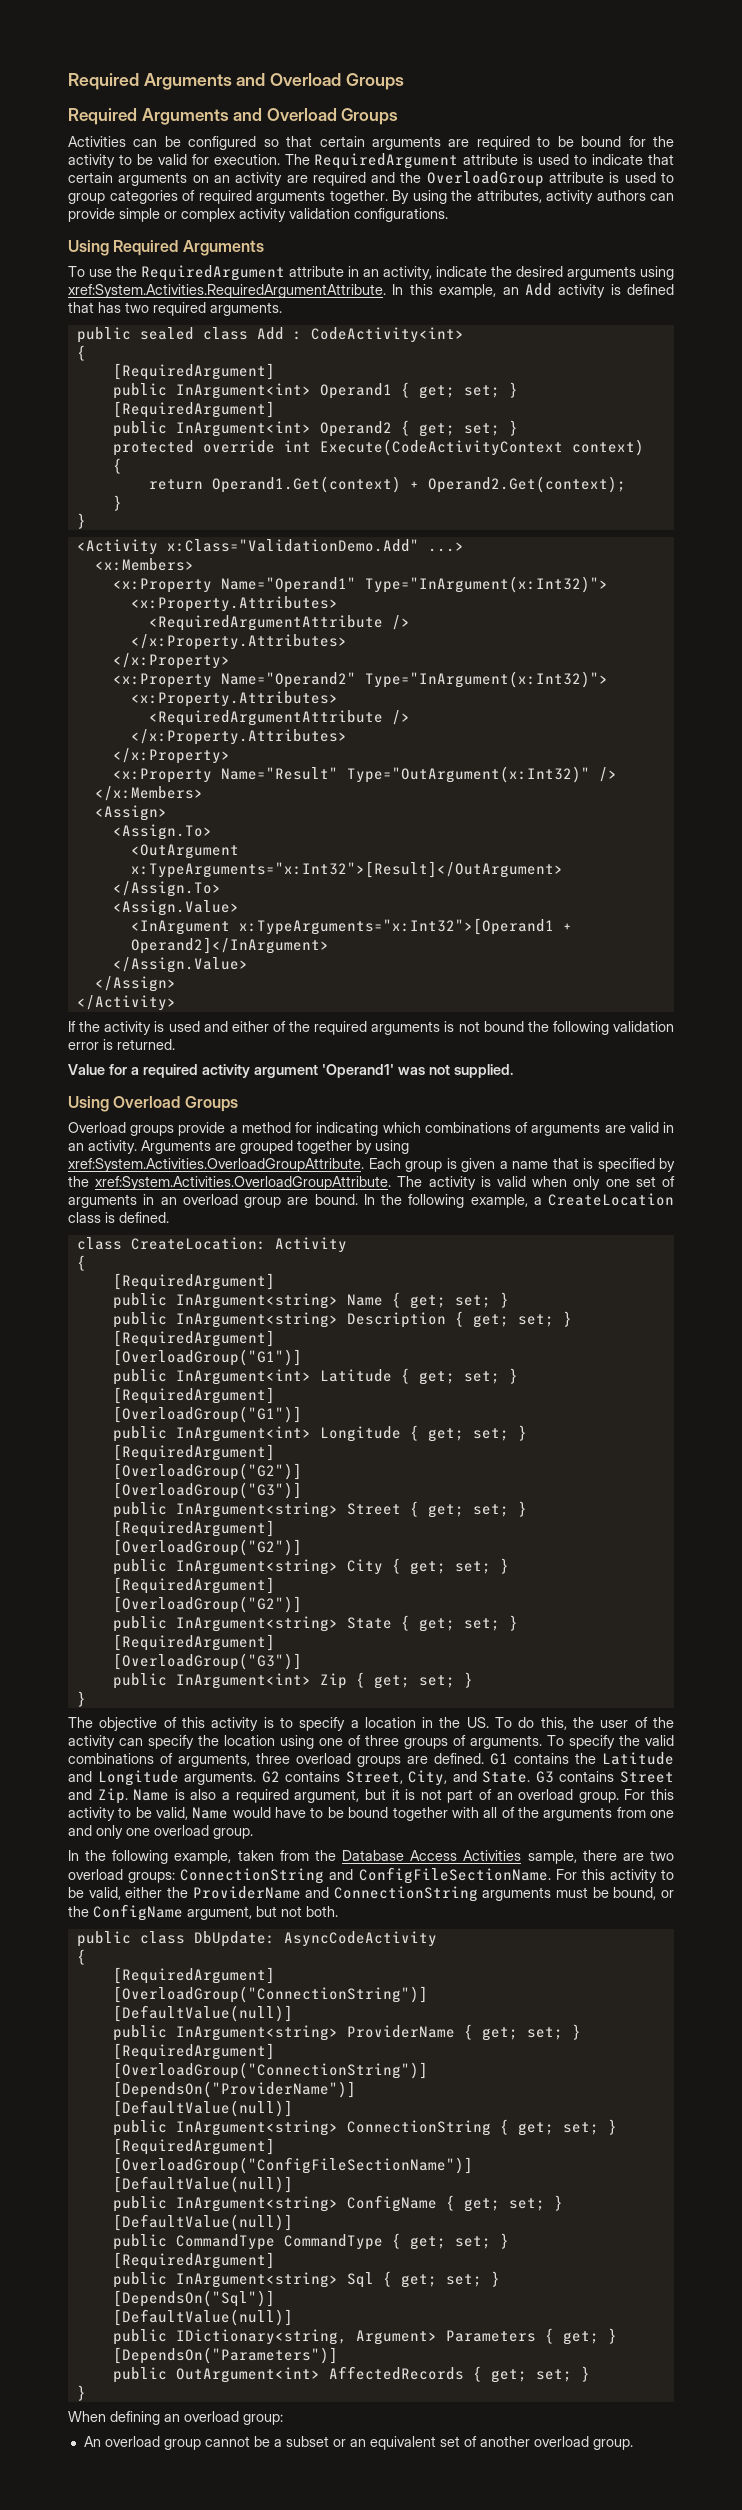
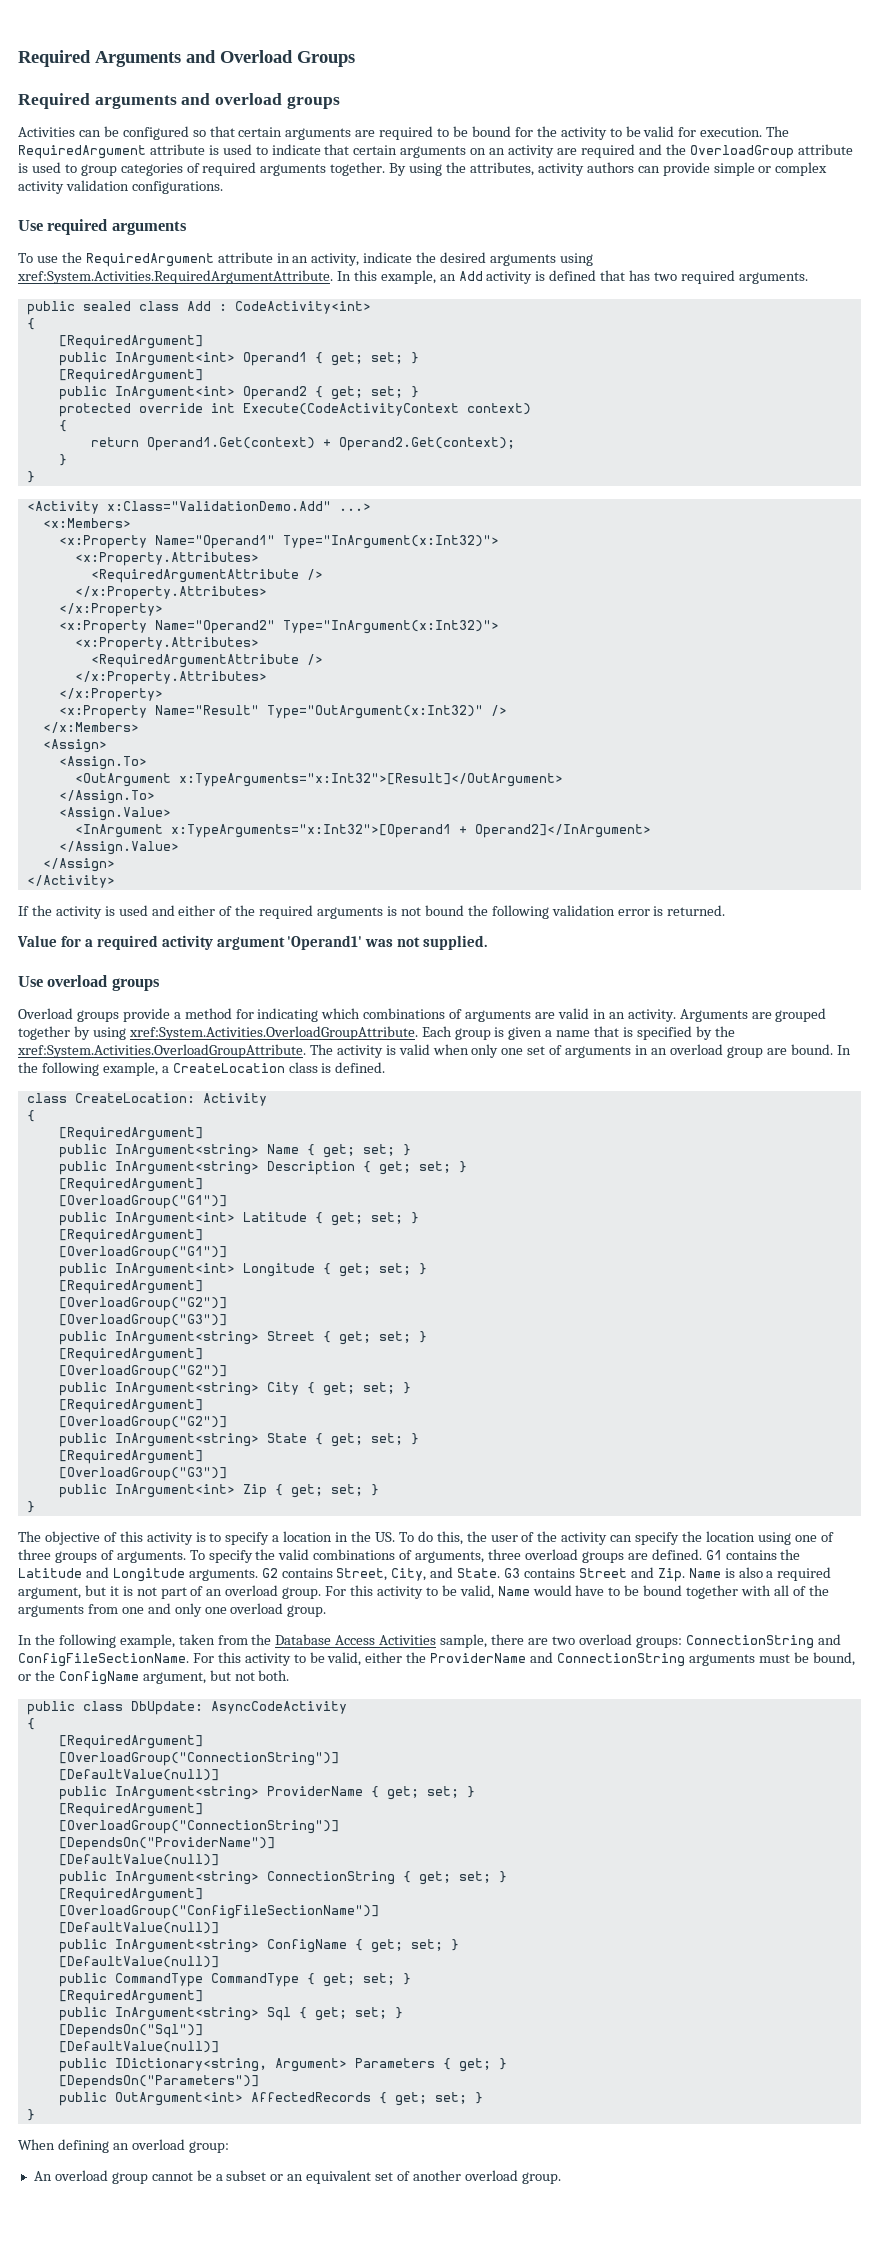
[141,108,399,125] Arguments and Overload Groups -> [94,93,340,109] arguments and overload groups
[68,240,264,256] Using Required Arguments -> [18,219,187,235] Use required arguments
[68,1096,238,1112] Using Overload Groups -> [18,975,160,991] Use overload groups

